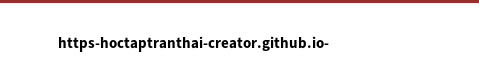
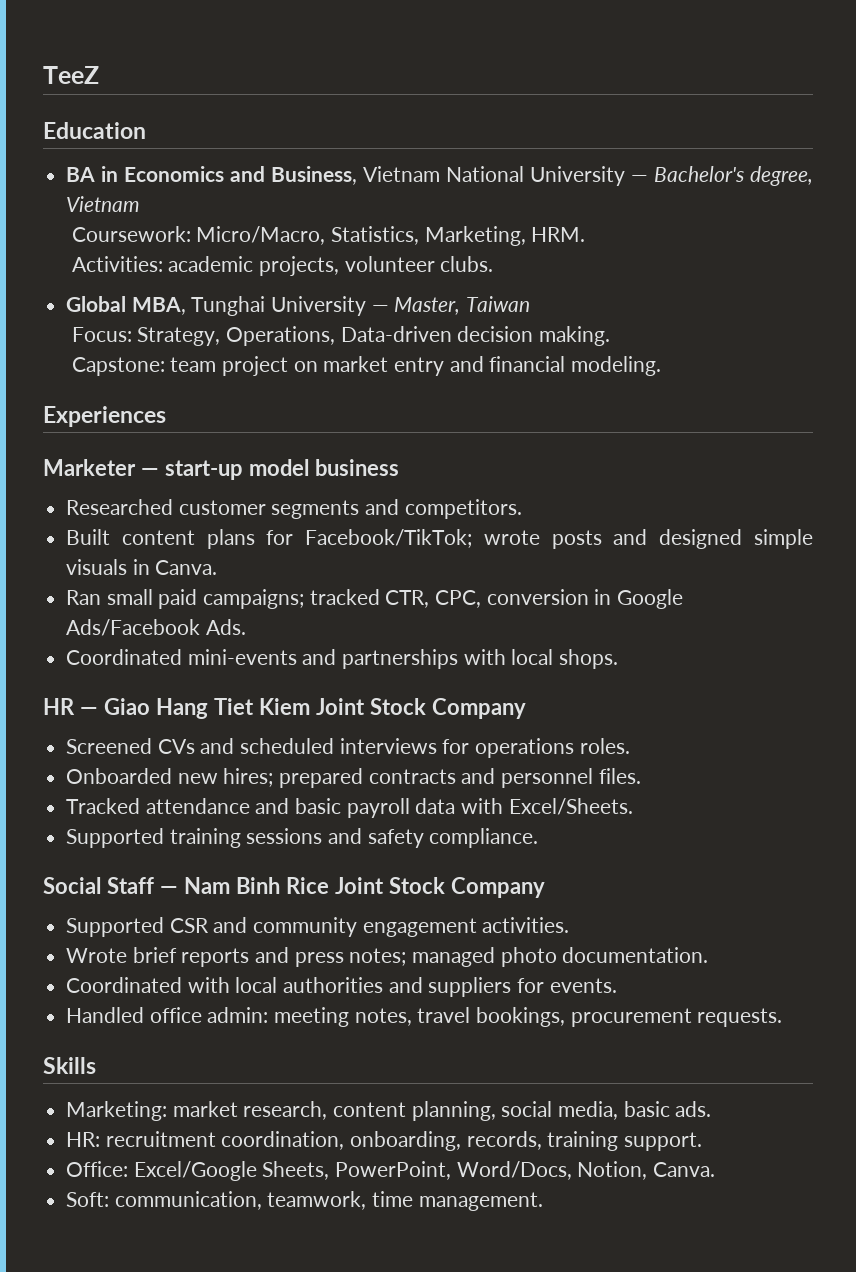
[58,36,329,52] https-hoctaptranthai-creator.github.io- -> [43,66,99,84] [43,122,146,139] [66,166,813,186] [66,196,141,212] [71,226,586,246] [71,256,494,276] [66,296,531,316] [71,326,611,346] [71,356,662,376] [43,406,166,427] [43,459,399,480] [66,499,522,519] [66,529,813,549] [66,559,218,575] [66,589,684,609] [66,619,246,636] [66,649,619,669] [43,698,526,719] [66,738,630,758] [66,768,641,788] [66,798,633,818] [66,828,539,848] [43,877,545,898] [66,917,570,937] [66,947,709,967] [66,977,617,997] [66,1007,783,1027] [43,1057,96,1074] [66,1101,712,1121] [66,1131,703,1151] [66,1161,716,1181] [66,1191,543,1211] TeeZ // Education // BA in Economics and Business, Vietnam National University — Bachelor's degree, Vietnam // Coursework: Micro/Macro, Statistics, Marketing, HRM. // Activities: academic projects, volunteer clubs. // Global MBA, Tunghai University — Master, Taiwan // Focus: Strategy, Operations, Data-driven decision making. // Capstone: team project on market entry and financial modeling. // Experiences // Marketer — start-up model business // Researched customer segments and competitors. // Built content plans for Facebook/TikTok; wrote posts and designed simple visuals in Canva. // Ran small paid campaigns; tracked CTR, CPC, conversion in Google Ads/Facebook Ads. // Coordinated mini-events and partnerships with local shops. // HR — Giao Hang Tiet Kiem Joint Stock Company // Screened CVs and scheduled interviews for operations roles. // Onboarded new hires; prepared contracts and personnel files. // Tracked attendance and basic payroll data with Excel/Sheets. // Supported training sessions and safety compliance. // Social Staff — Nam Binh Rice Joint Stock Company // Supported CSR and community engagement activities. // Wrote brief reports and press notes; managed photo documentation. // Coordinated with local authorities and suppliers for events. // Handled office admin: meeting notes, travel bookings, procurement requests. // Skills // Marketing: market research, content planning, social media, basic ads. // HR: recruitment coordination, onboarding, records, training support. // Office: Excel/Google Sheets, PowerPoint, Word/Docs, Notion, Canva. // Soft: communication, teamwork, time management.

